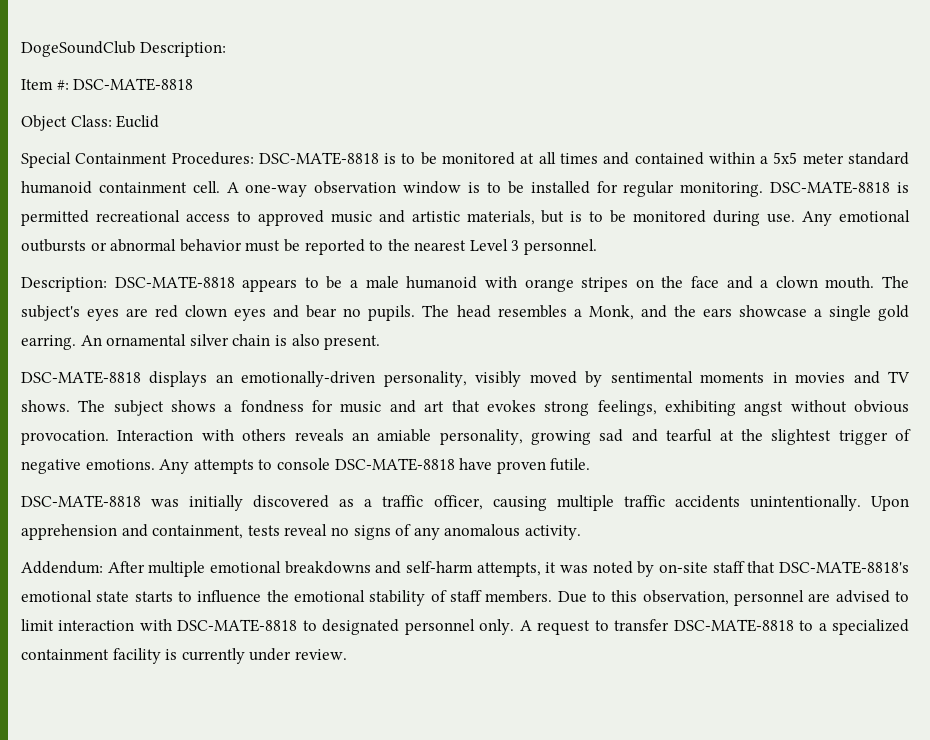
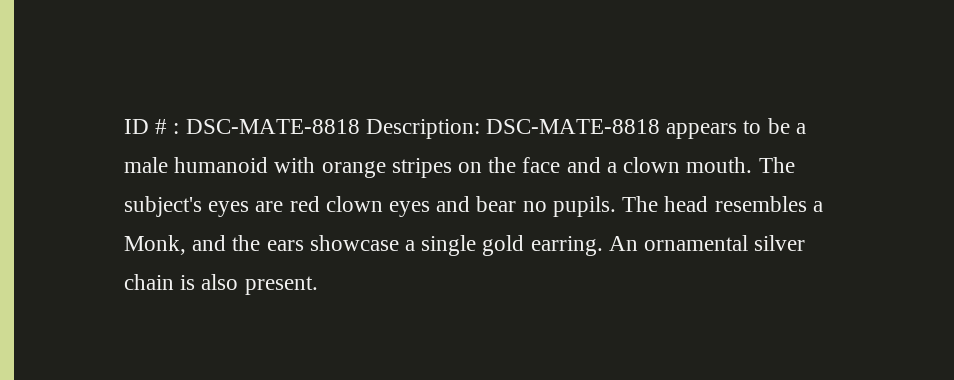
[21,41,226,57] [21,78,194,91] [21,115,160,131] [21,152,909,168] [21,181,910,197] [21,210,910,226] [21,239,598,255] DogeSoundClub Description: // Item #: DSC-MATE-8818 // Object Class: Euclid // Special Containment Procedures: DSC-MATE-8818 is to be monitored at all times and contained within a 5x5 meter standard humanoid containment cell. A one-way observation window is to be installed for regular monitoring. DSC-MATE-8818 is permitted recreational access to approved music and artistic materials, but is to be monitored during use. Any emotional outbursts or abnormal behavior must be reported to the nearest Level 3 personnel. // -> [124,119,360,134] ID # : DSC-MATE-8818
[21,371,910,387] [21,400,910,416] [21,429,911,445] [21,458,591,474] [21,495,910,511] [21,524,581,540] [21,561,909,577] [21,590,910,606] [21,619,909,635] [21,648,347,664] // DSC-MATE-8818 displays an emotionally-driven personality, visibly moved by sentimental moments in movies and TV shows. The subject shows a fondness for music and art that evokes strong feelings, exhibiting angst without obvious provocation. Interaction with others reveals an amiable personality, growing sad and tearful at the slightest trigger of negative emotions. Any attempts to console DSC-MATE-8818 have proven futile. // DSC-MATE-8818 was initially discovered as a traffic officer, causing multiple traffic accidents unintentionally. Upon apprehension and containment, tests reveal no signs of any anomalous activity. // Addendum: After multiple emotional breakdowns and self-harm attempts, it was noted by on-site staff that DSC-MATE-8818's emotional state starts to influence the emotional stability of staff members. Due to this observation, personnel are advised to limit interaction with DSC-MATE-8818 to designated personnel only. A request to transfer DSC-MATE-8818 to a specialized containment facility is currently under review. -> (318, 285) none

